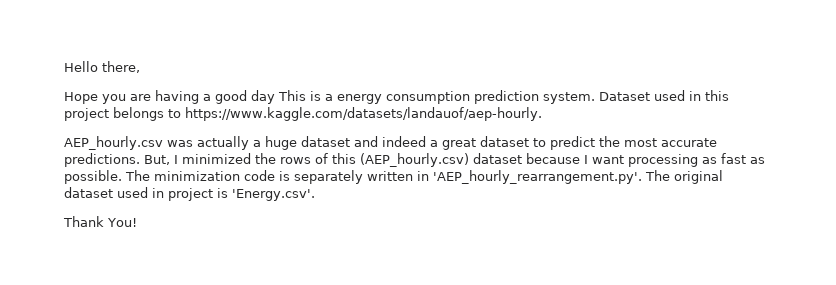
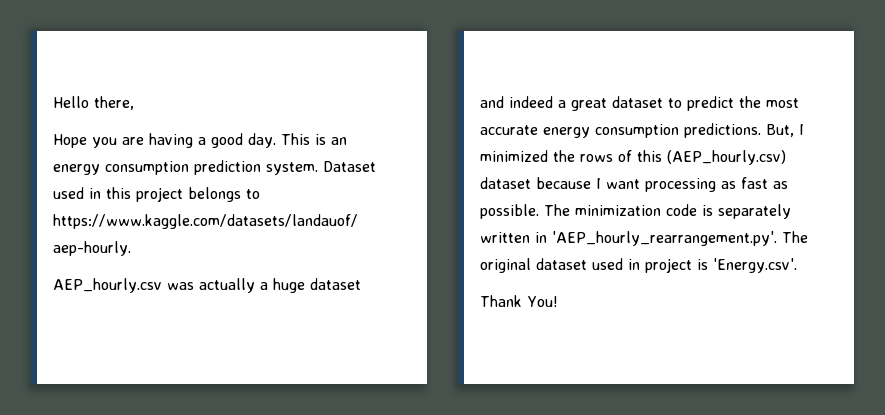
[251,90,275,104] day -> [248,133,276,148] day.
[325,94,333,101] a -> [331,137,347,145] an
(717, 142) none -> [543,124,679,138] energy consumption

